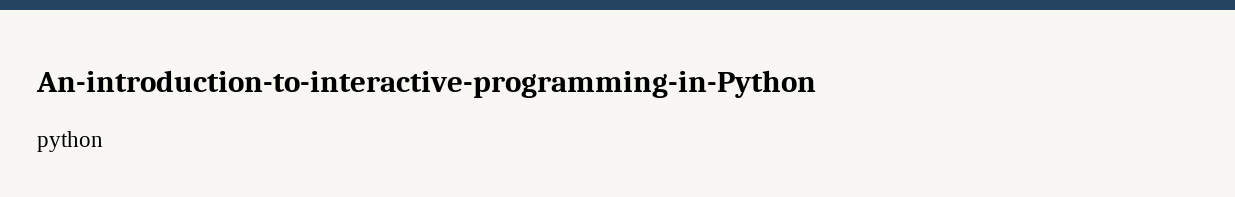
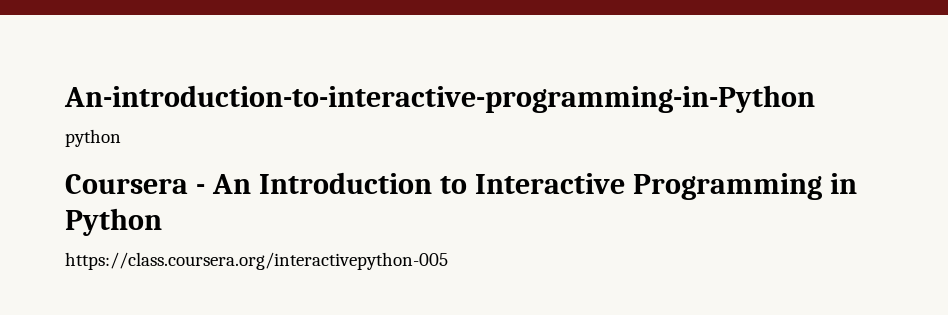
(103, 141) none -> [65,172,857,200] [65,208,162,236] [65,252,448,270] // Coursera - An Introduction to Interactive Programming in Python // https://class.coursera.org/interactivepython-005

